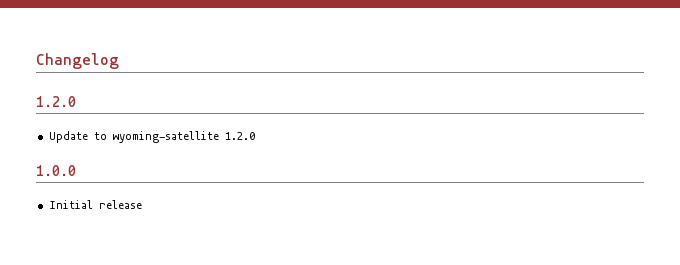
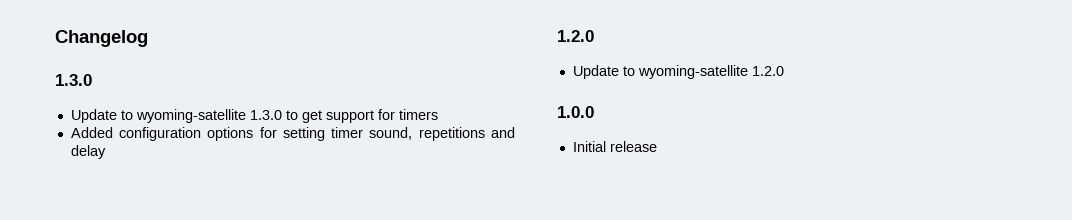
(119, 61) none -> [55,74,92,86] [70,109,438,123] [70,127,516,141] [70,145,106,159] // 1.3.0 // Update to wyoming-satellite 1.3.0 to get support for timers // Added configuration options for setting timer sound, repetitions and delay

